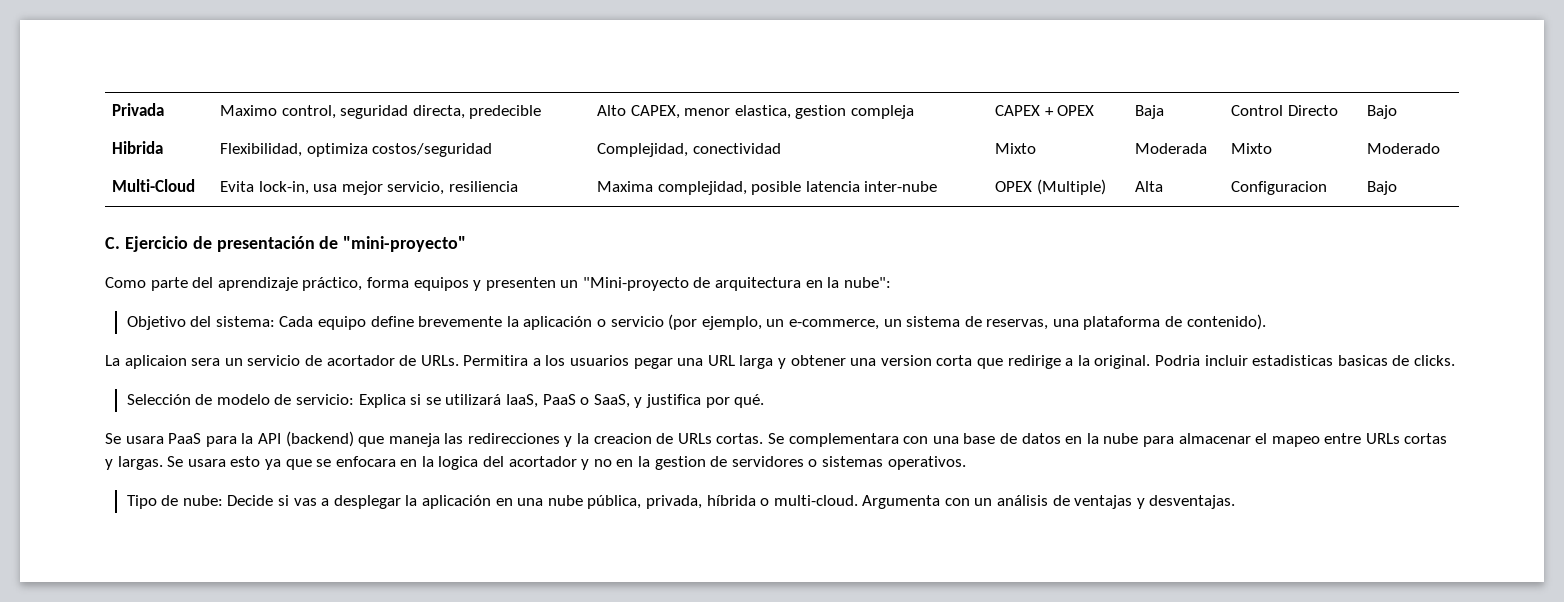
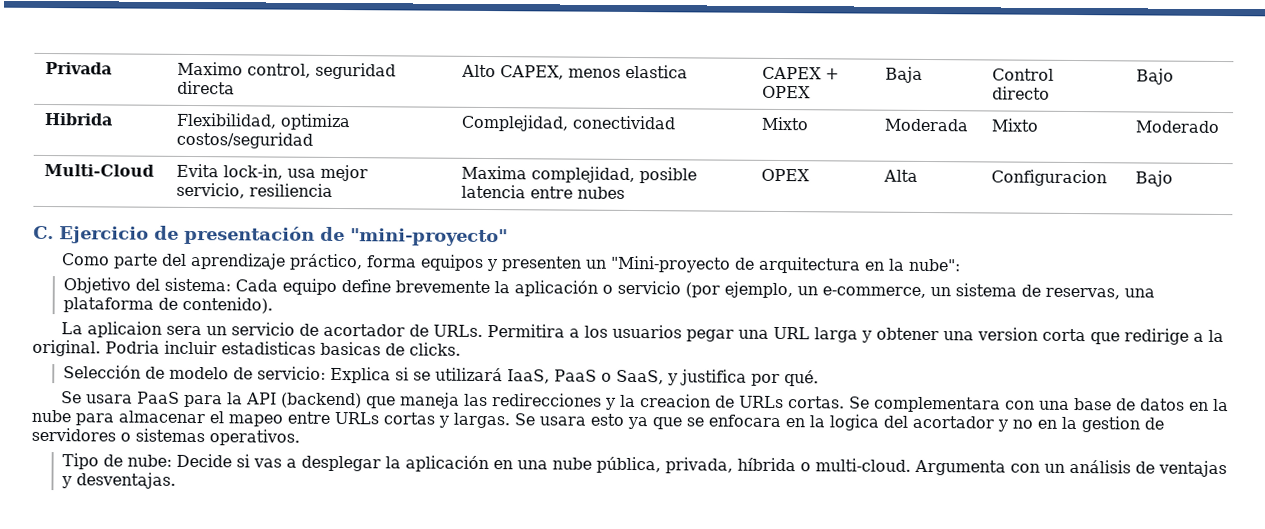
[412,105,542,119] directa, predecible -> [177,80,236,95] directa
[684,105,915,119] menor elastica, gestion compleja -> [568,64,689,79] menos elastica
[1287,105,1338,116] Directo -> [992,86,1051,100] directo
[864,181,938,192] [995,179,1106,195] inter-nube | OPEX (Multiple) -> [530,186,626,199] [761,168,811,182] entre nubes | OPEX

